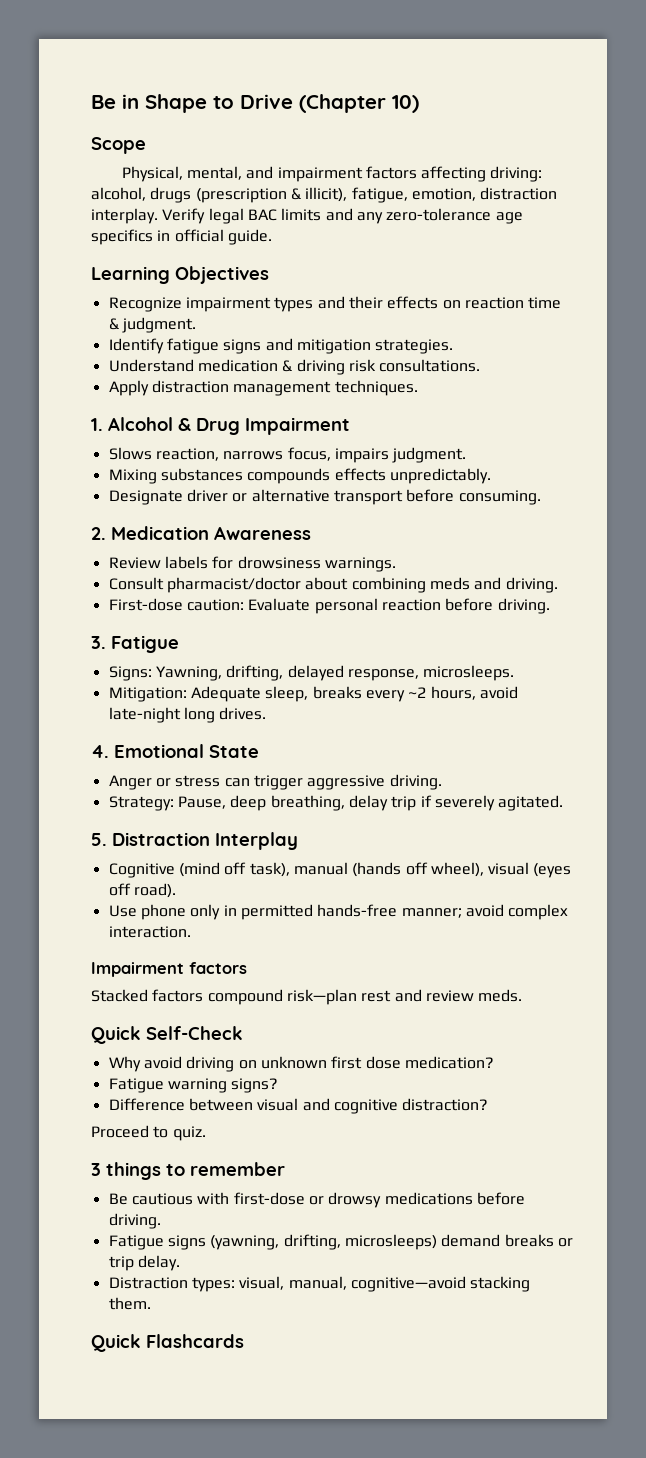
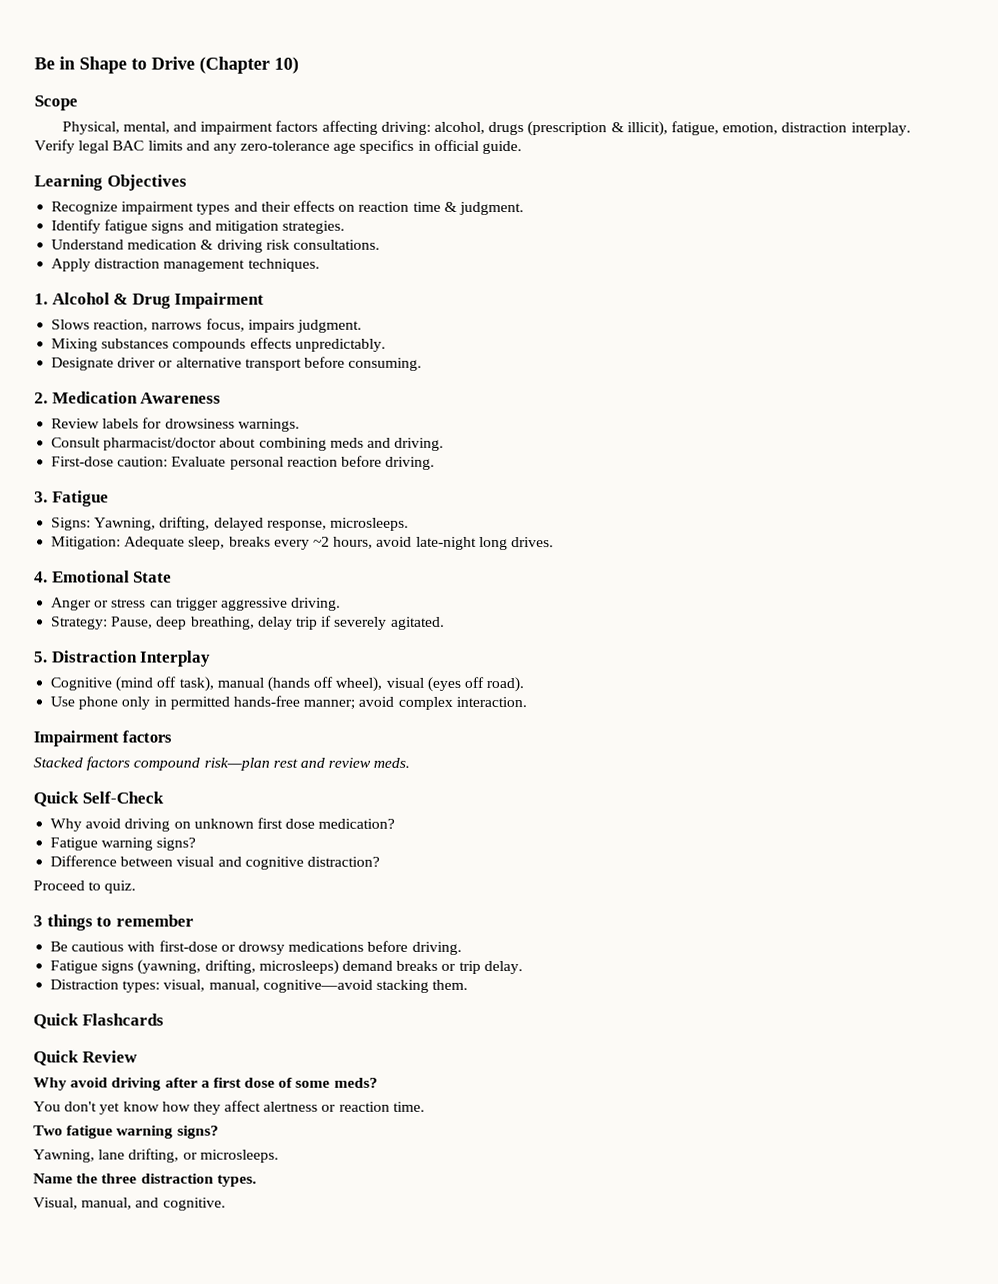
(244, 1341) none -> [33,1050,138,1066] [33,1077,378,1091] [33,1100,425,1115] [33,1125,219,1139] [33,1148,279,1163] [33,1173,257,1187] [33,1197,226,1211] // Quick Review // Why avoid driving after a first dose of some meds? // You don't yet know how they affect alertness or reaction time. // Two fatigue warning signs? // Yawning, lane drifting, or microsleeps. // Name the three distraction types. // Visual, manual, and cognitive.

